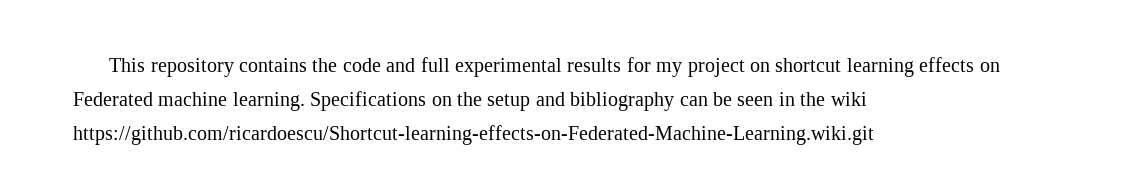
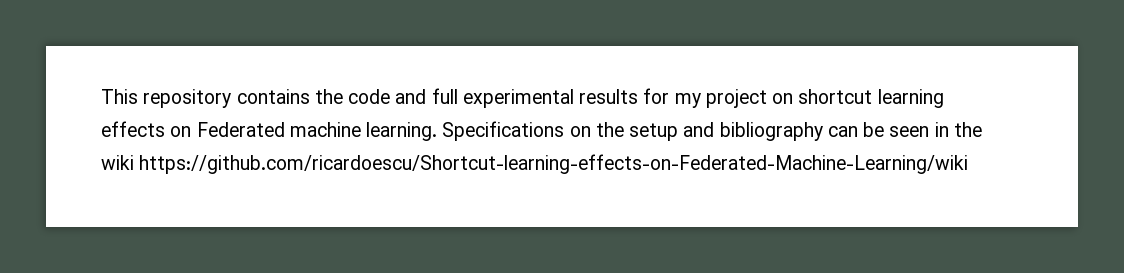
[73,125,874,145] https://github.com/ricardoescu/Shortcut-learning-effects-on-Federated-Machine-Learning.wiki.git -> [139,154,969,174] https://github.com/ricardoescu/Shortcut-learning-effects-on-Federated-Machine-Learning/wiki

